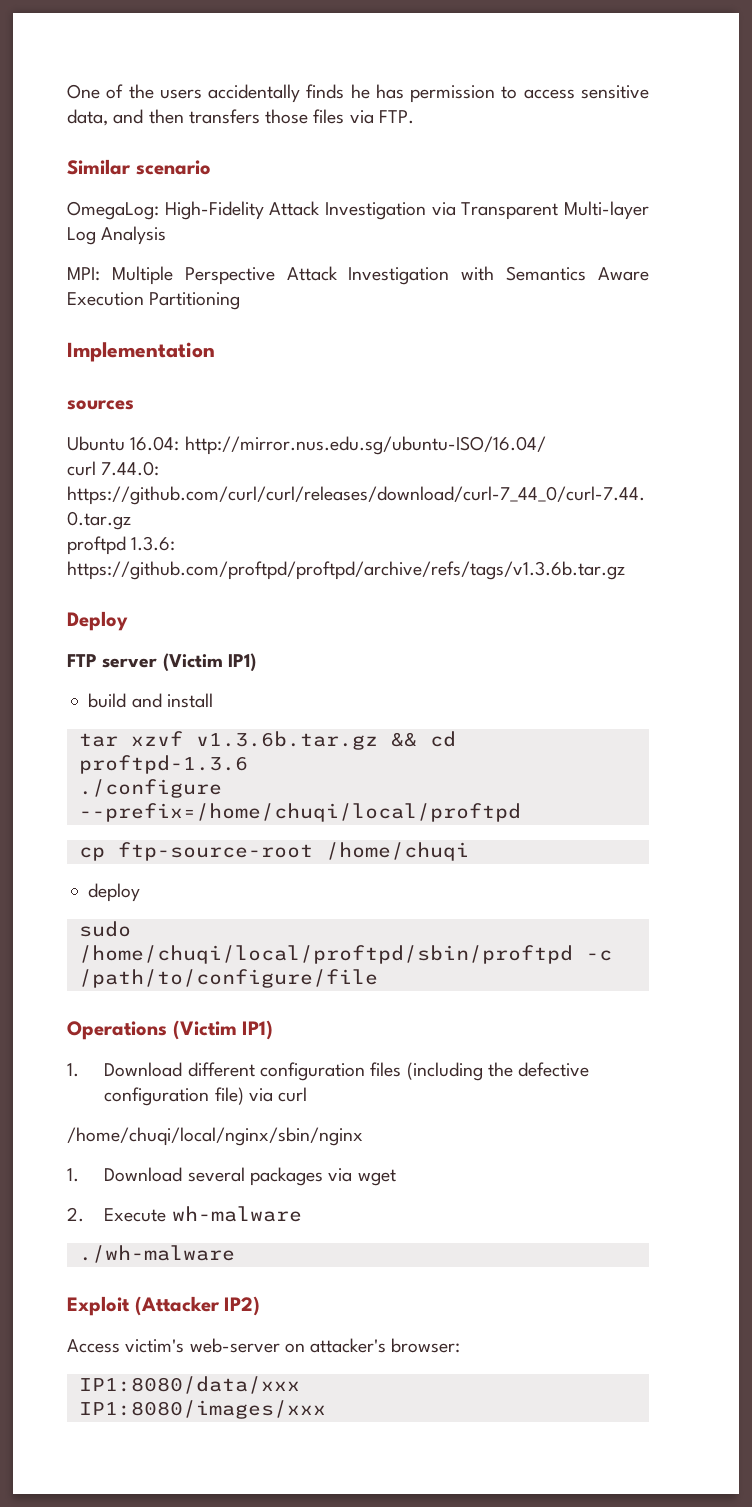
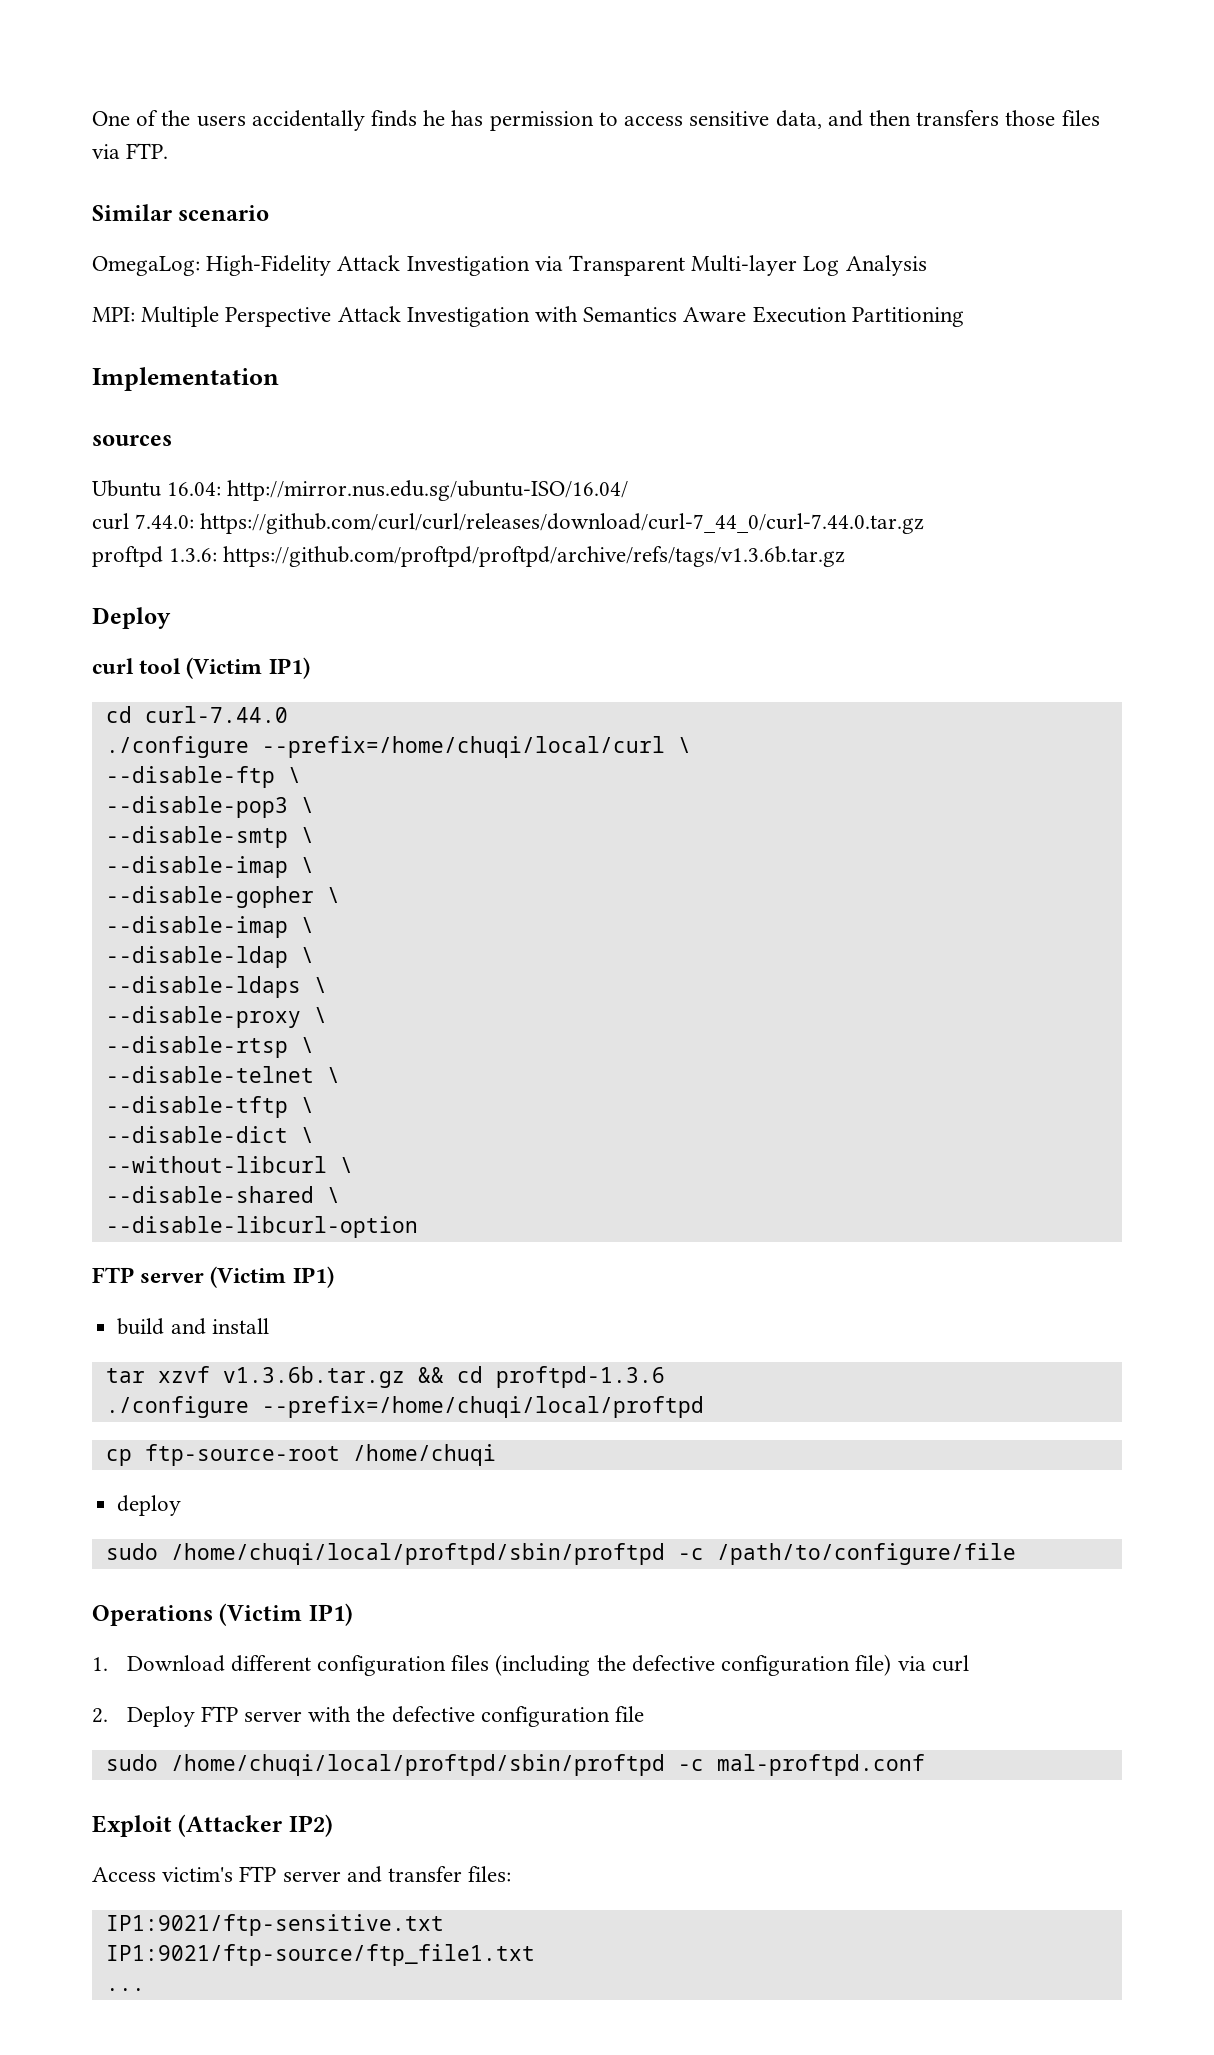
(128, 621) none -> [92,657,310,679] [105,706,288,723] [105,736,691,758] [105,766,301,788] [105,796,314,818] [105,826,314,848] [105,856,314,878] [105,886,340,908] [105,916,314,938] [105,946,314,968] [105,976,327,998] [105,1006,327,1028] [105,1036,314,1058] [105,1066,340,1083] [105,1096,314,1118] [105,1126,314,1143] [105,1156,353,1173] [105,1186,340,1203] [105,1216,418,1238] // curl tool (Victim IP1) // cd curl-7.44.0 // ./configure --prefix=/home/chuqi/local/curl \ // --disable-ftp \ // --disable-pop3 \ // --disable-smtp \ // --disable-imap \ // --disable-gopher \ // --disable-imap \ // --disable-ldap \ // --disable-ldaps \ // --disable-proxy \ // --disable-rtsp \ // --disable-telnet \ // --disable-tftp \ // --disable-dict \ // --without-libcurl \ // --disable-shared \ // --disable-libcurl-option
[67,1127,363,1146] [67,1167,396,1186] [67,1206,302,1222] [78,1245,235,1263] /home/chuqi/local/nginx/sbin/nginx // 1. Download several packages via wget // 2. Execute wh-malware // ./wh-malware -> [92,1706,645,1727] [105,1754,925,1776] 2. Deploy FTP server with the defective configuration file // sudo /home/chuqi/local/proftpd/sbin/proftpd -c mal-proftpd.conf
[189,1338,461,1353] [78,1376,300,1394] [78,1400,326,1419] web-server on attacker's browser: // IP1:8080/data/xxx // IP1:8080/images/xxx -> [239,1866,512,1883] [105,1914,444,1936] [105,1944,535,1966] [105,1988,145,1991] FTP server and transfer files: // IP1:9021/ftp-sensitive.txt // IP1:9021/ftp-source/ftp_file1.txt // ...

